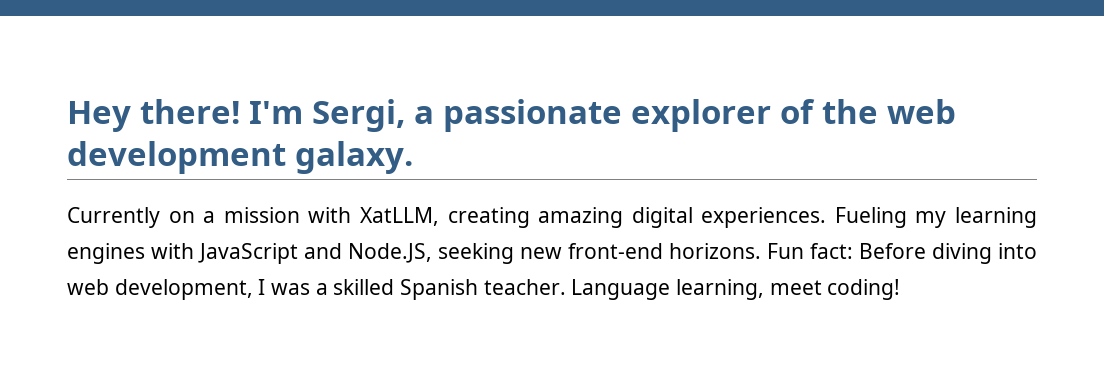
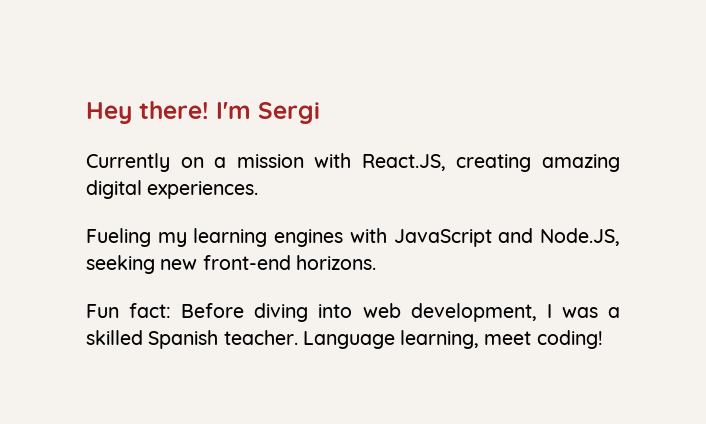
[312,99,956,132] [67,141,413,174] Sergi, a passionate explorer of the web development galaxy. -> [258,102,320,124] Sergi
[359,207,439,226] XatLLM, -> [361,154,446,171] React.JS,
(827, 217) none -> (259, 190) //
(761, 251) none -> (376, 262) //

